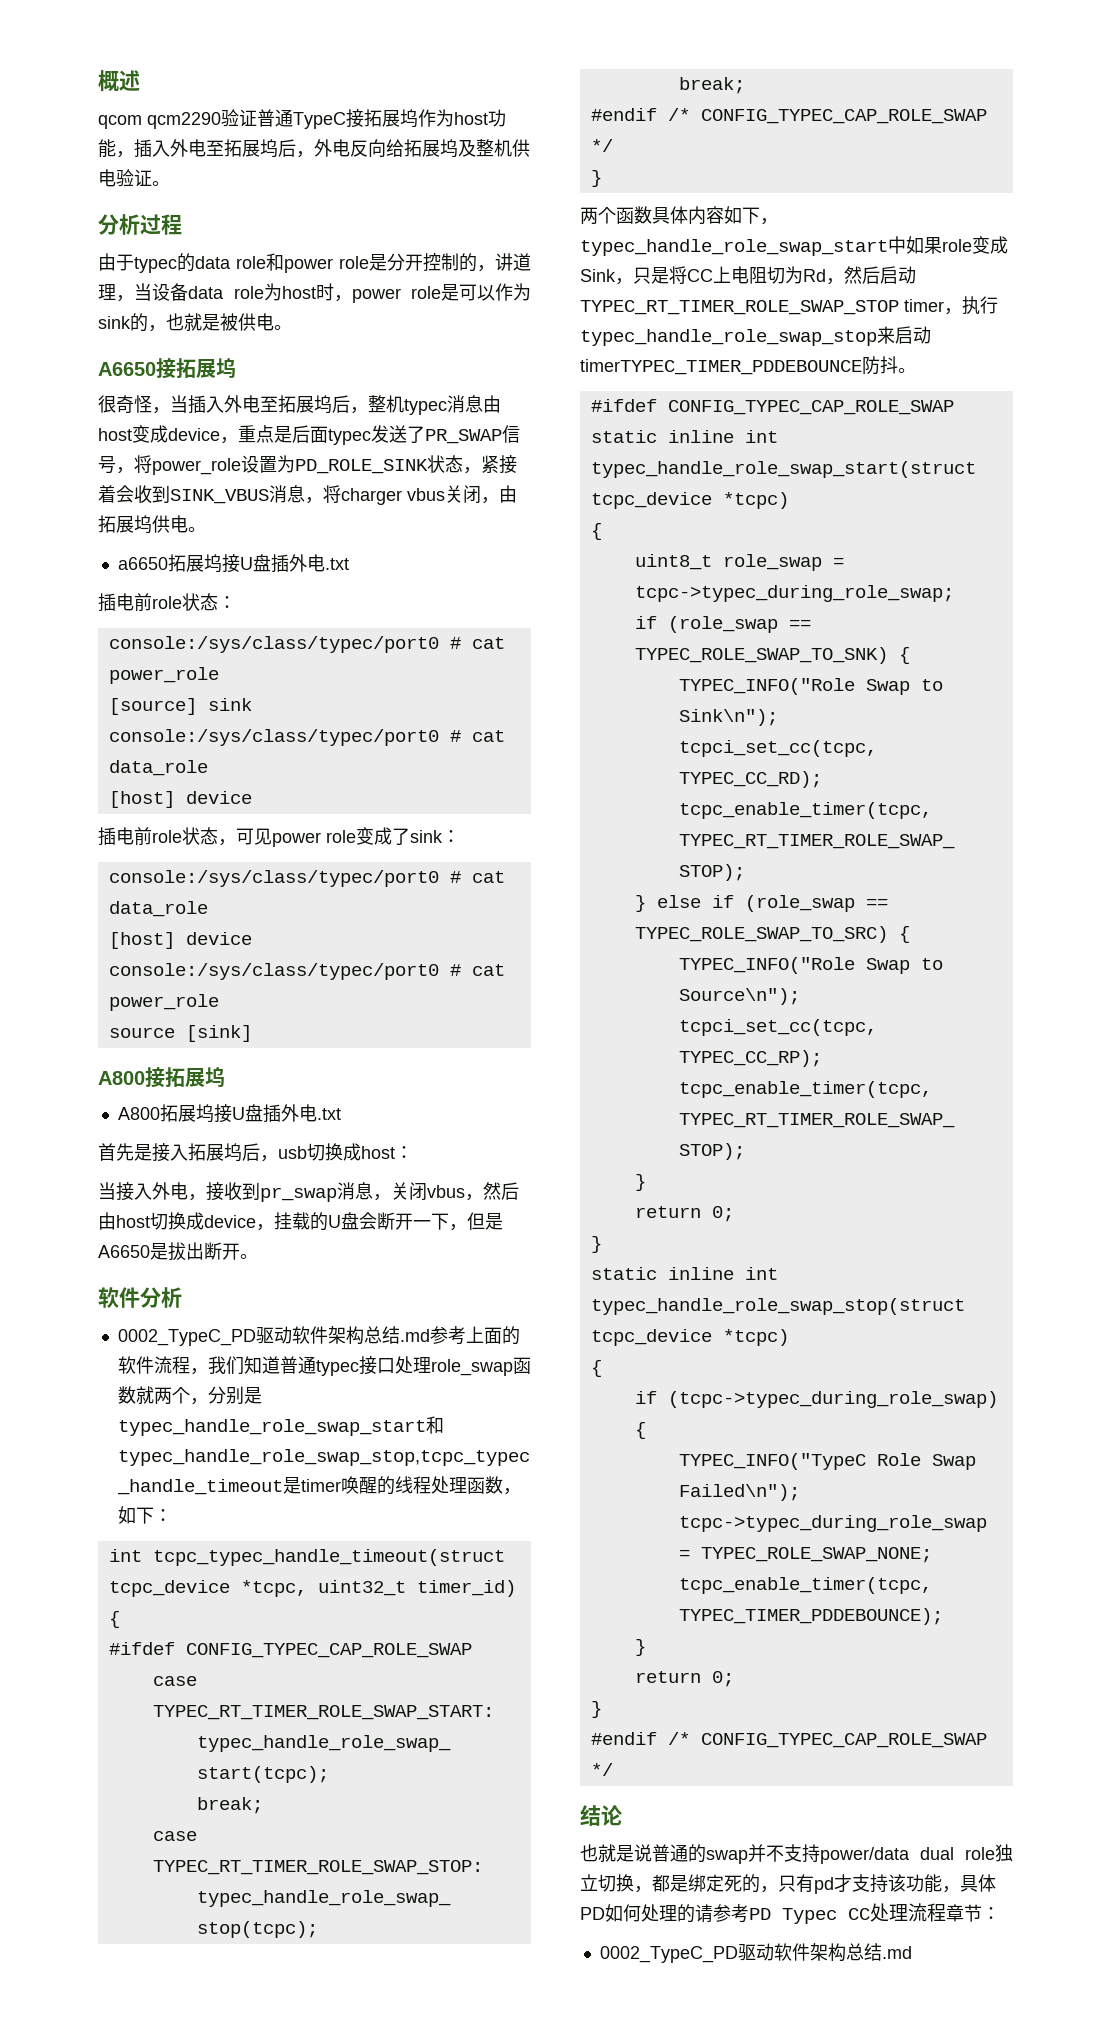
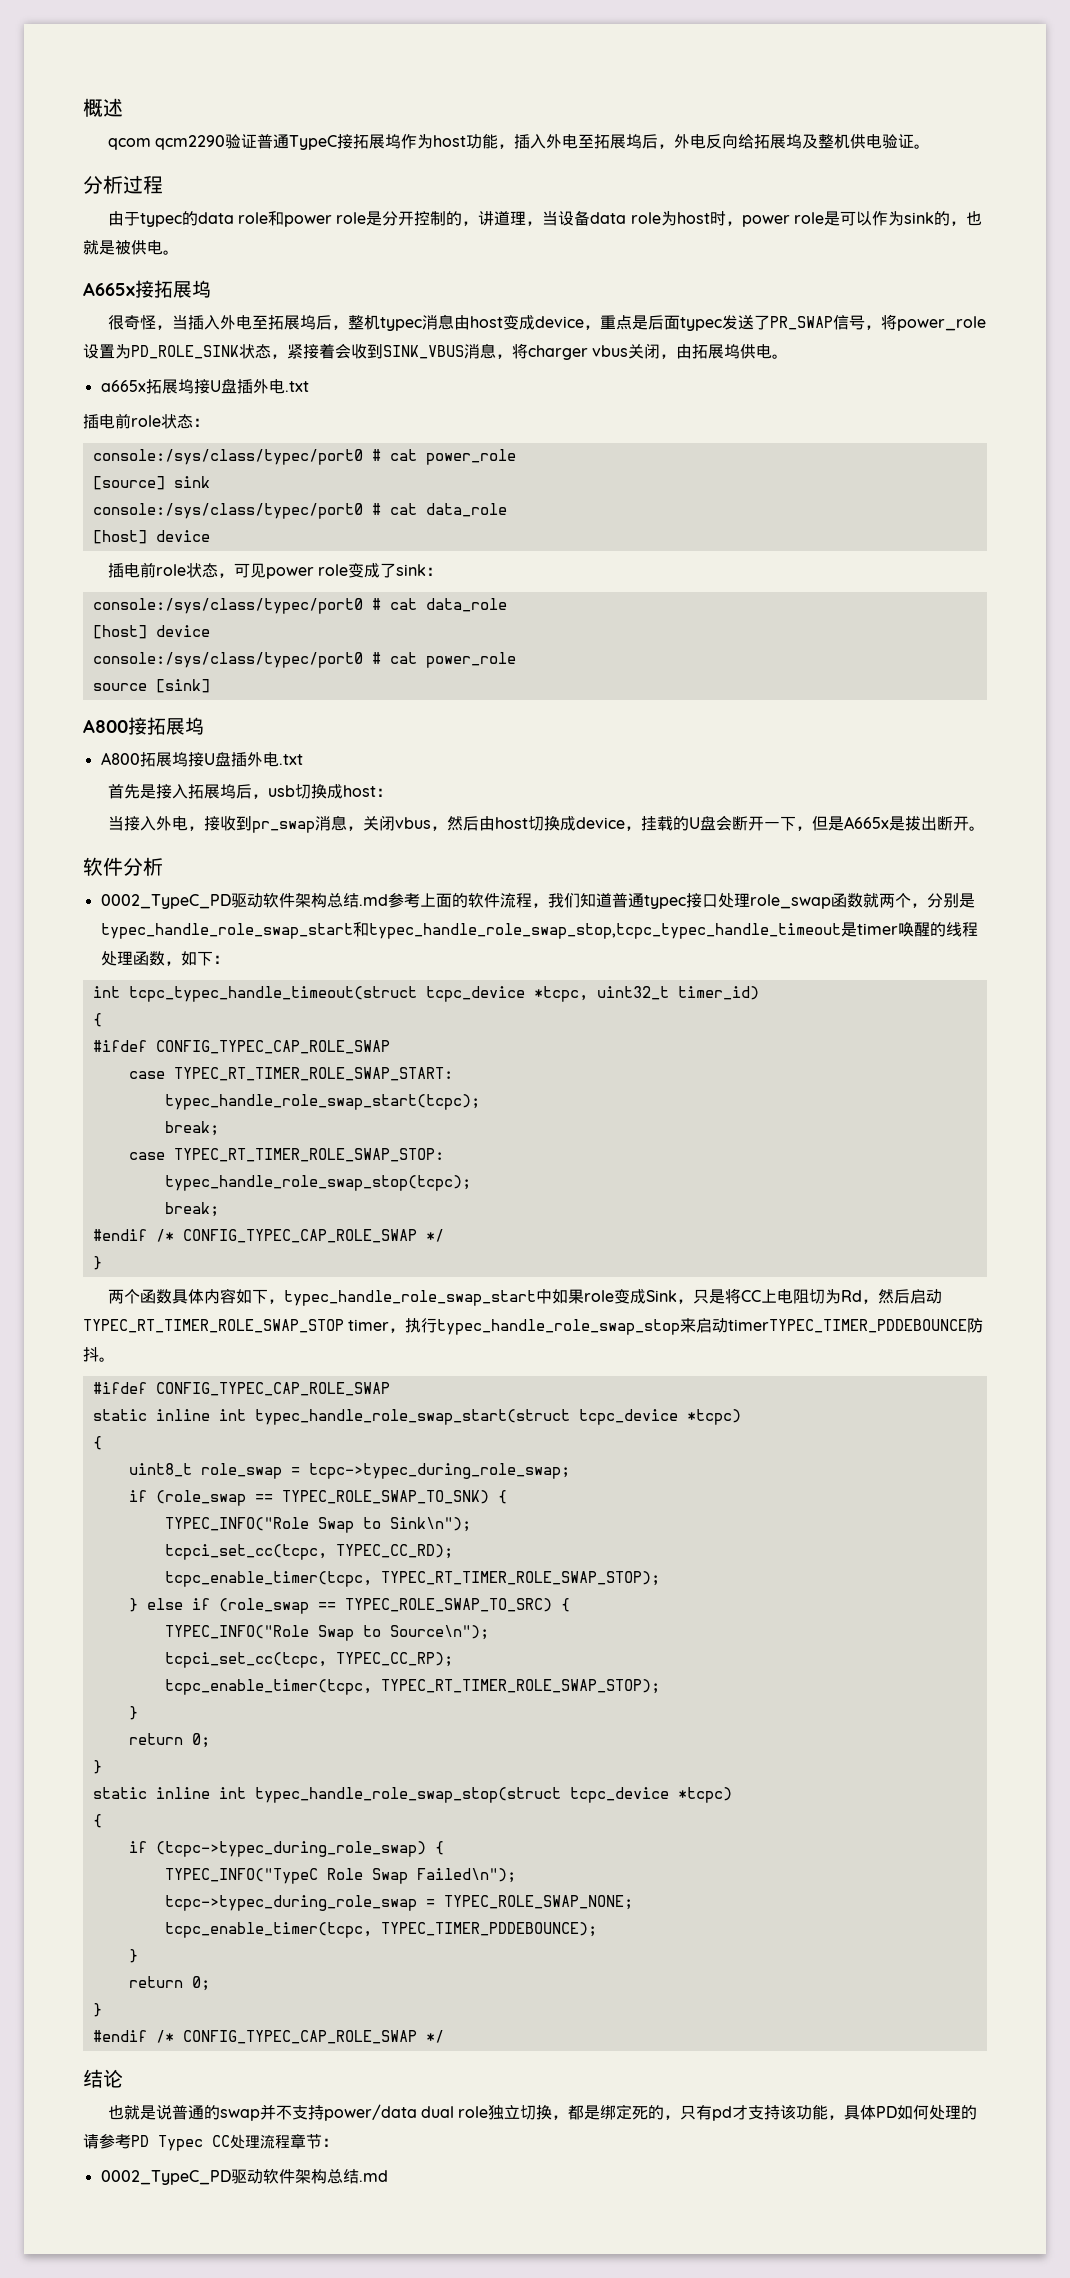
[98,362,156,376] A6650 -> [83,282,135,296] A665x
[117,557,168,570] a6650 -> [100,380,146,392] a665x
[98,1245,150,1258] A6650 -> [843,816,889,829] A665x

